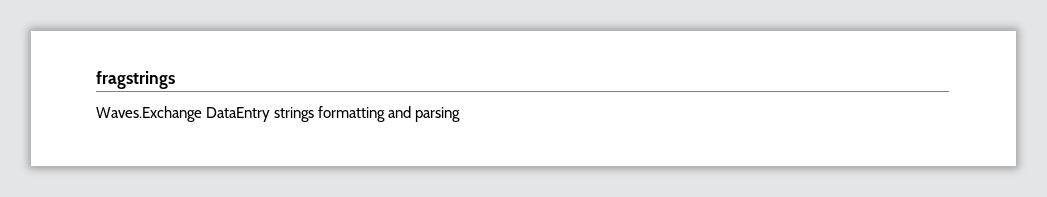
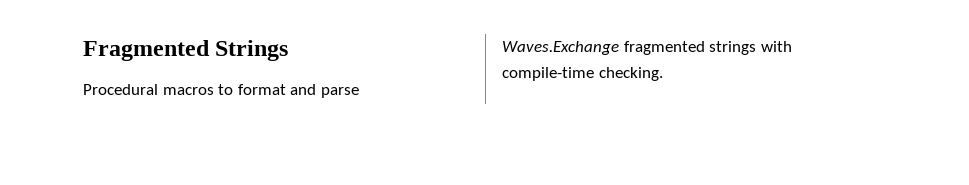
[96,71,175,89] [96,106,461,122] fragstrings // Waves.Exchange DataEntry strings formatting and parsing -> [83,40,289,61] [83,84,359,98] [502,41,792,55] [502,67,663,81] Fragmented Strings // Procedural macros to format and parse Waves.Exchange fragmented strings with compile-time checking.

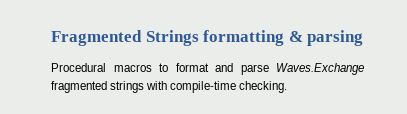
(289, 50) none -> [203,30,364,46] formatting & parsing

